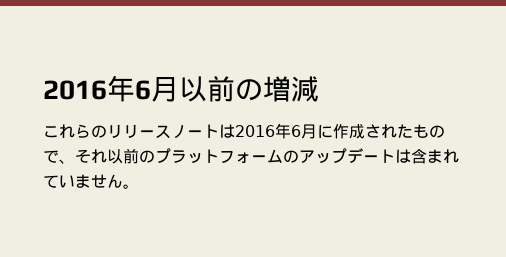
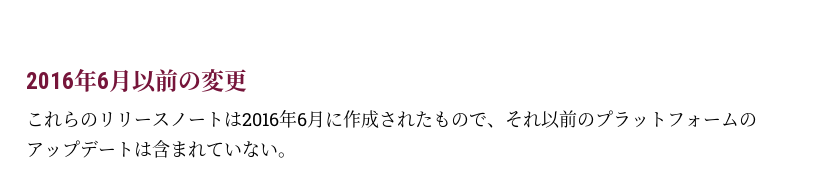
[263,76,319,102] 増減 -> [201,69,247,92] 変更
[75,174,123,188] ません -> [242,141,278,158] ない

